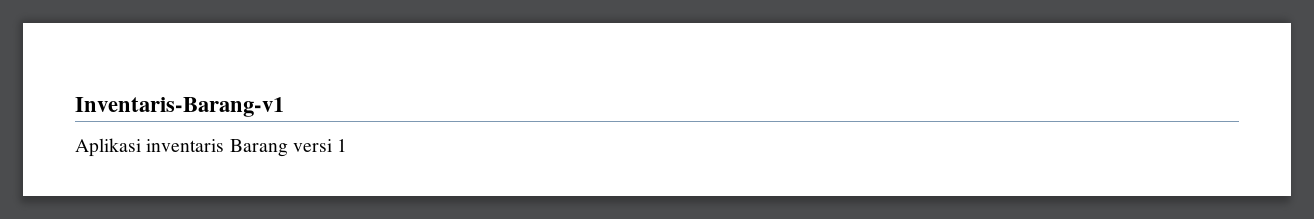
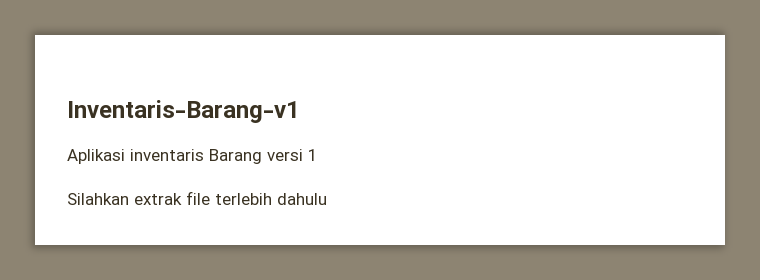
(348, 145) none -> [67,191,327,205] // Silahkan extrak file terlebih dahulu

